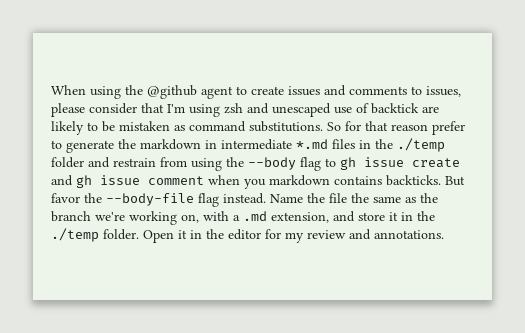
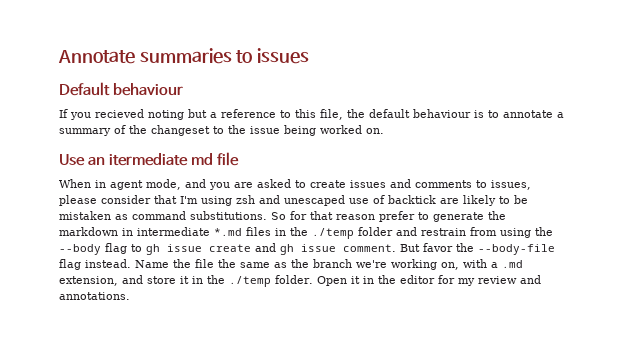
[51,85,233,99] When using the @github agent -> [58,48,310,64] [59,82,184,96] [59,109,564,120] [59,125,384,136] [59,152,240,166] [59,179,291,190] Annotate summaries to issues // Default behaviour // If you recieved noting but a reference to this file, the default behaviour is to annotate a summary of the changeset to the issue being worked on. // Use an itermediate md file // When in agent mode, and you are asked
[148,175,441,189] comment when you markdown contains backticks. -> [343,244,396,252] comment.

